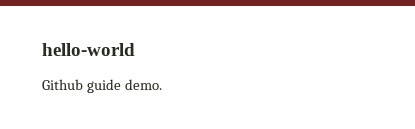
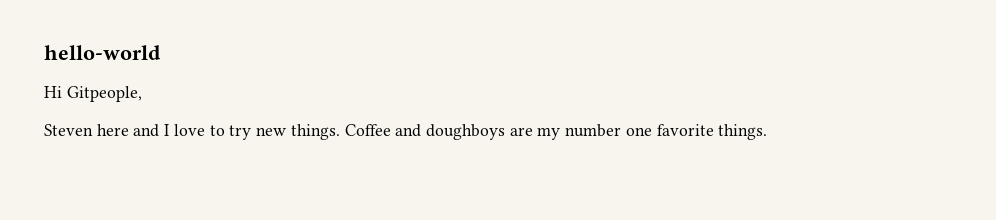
[42,79,162,93] Github guide demo. -> [44,86,142,102] [44,124,768,140] Hi Gitpeople, // Steven here and I love to try new things. Coffee and doughboys are my number one favorite things.

